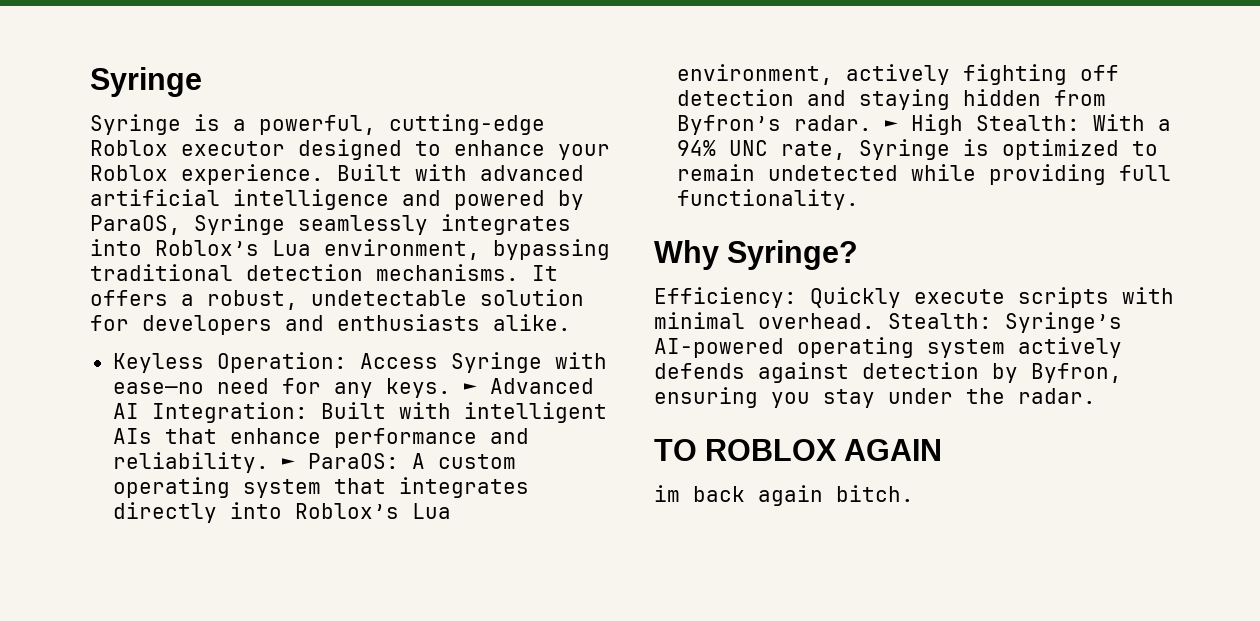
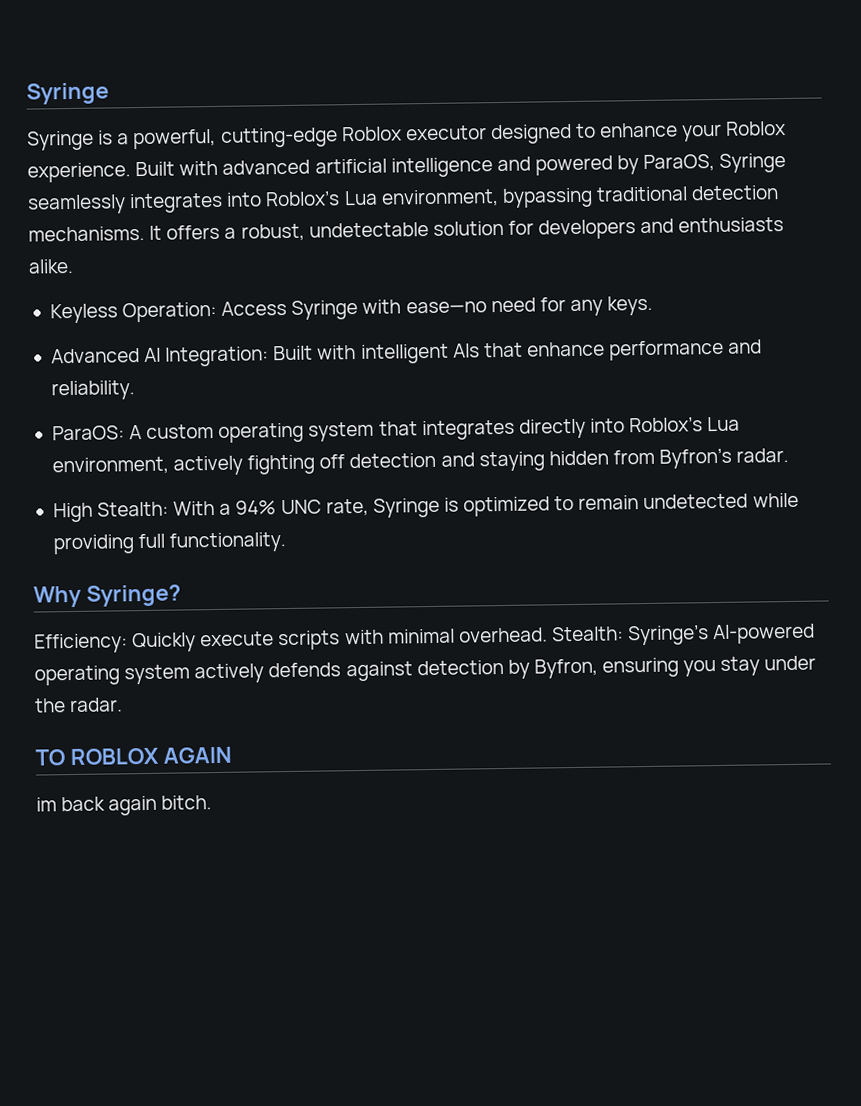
[463,383,477,394] ► -> (654, 305) //
[281,458,295,469] ► -> (135, 390) //
[884,120,898,131] ► -> (790, 455) //

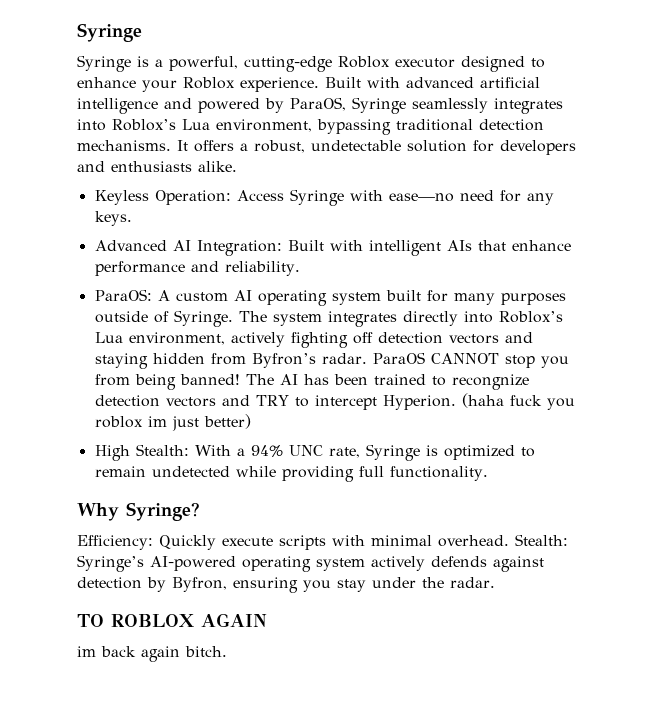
[218,421,418,443] operating system that -> [233,290,566,306] [94,310,322,327] AI operating system built for many purposes outside of Syringe. The system
(437, 460) none -> [448,334,499,344] vectors
(790, 455) none -> [372,352,569,368] [94,374,529,390] [94,393,575,410] [94,414,251,431] ParaOS CANNOT stop you from being banned! The AI has been trained to recongnize detection vectors and TRY to intercept Hyperion. (haha fuck you roblox im just better)

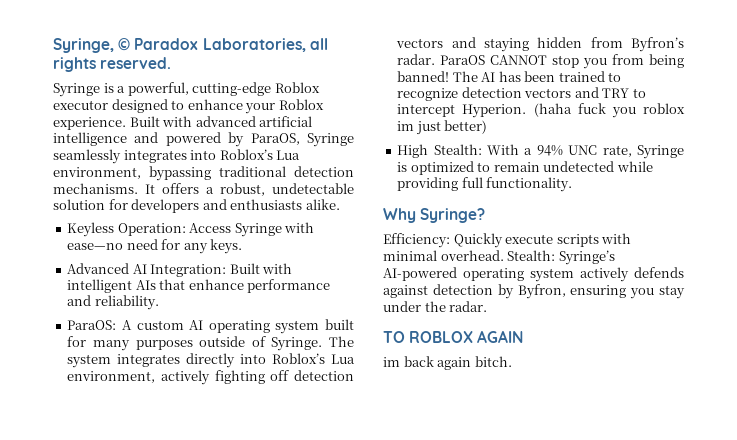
[77,23,142,42] Syringe -> [53,38,328,53] [53,57,172,72] Syringe, © Paradox Laboratories, all rights reserved.
[451,374,529,390] recongnize -> [397,88,459,101] recognize

